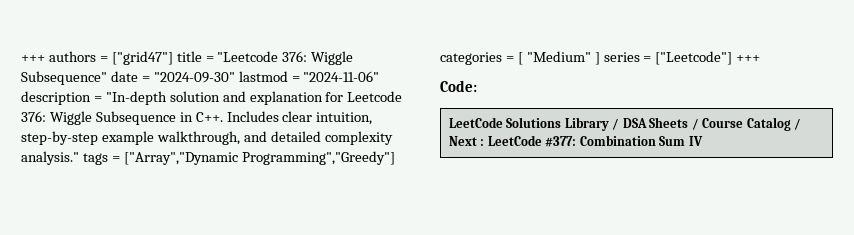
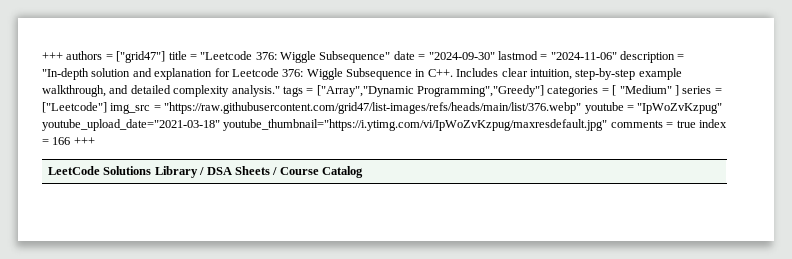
[736,55,761,62] [440,80,477,92] +++ // Code: -> [110,102,723,114] [42,119,727,131] [42,137,95,145] img_src = "https://raw.githubusercontent.com/grid47/list-images/refs/heads/main/list/376.webp" youtube = "IpWoZvKzpug" youtube_upload_date="2021-03-18" youtube_thumbnail="https://i.ytimg.com/vi/IpWoZvKzpug/maxresdefault.jpg" comments = true index = 166 +++
[794,118,802,130] [448,135,703,147] / Next : LeetCode #377: Combination Sum IV -> (364, 172) none

